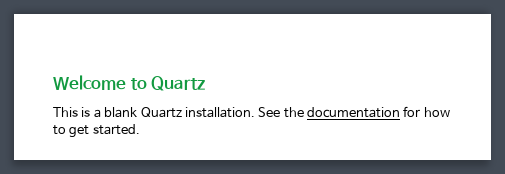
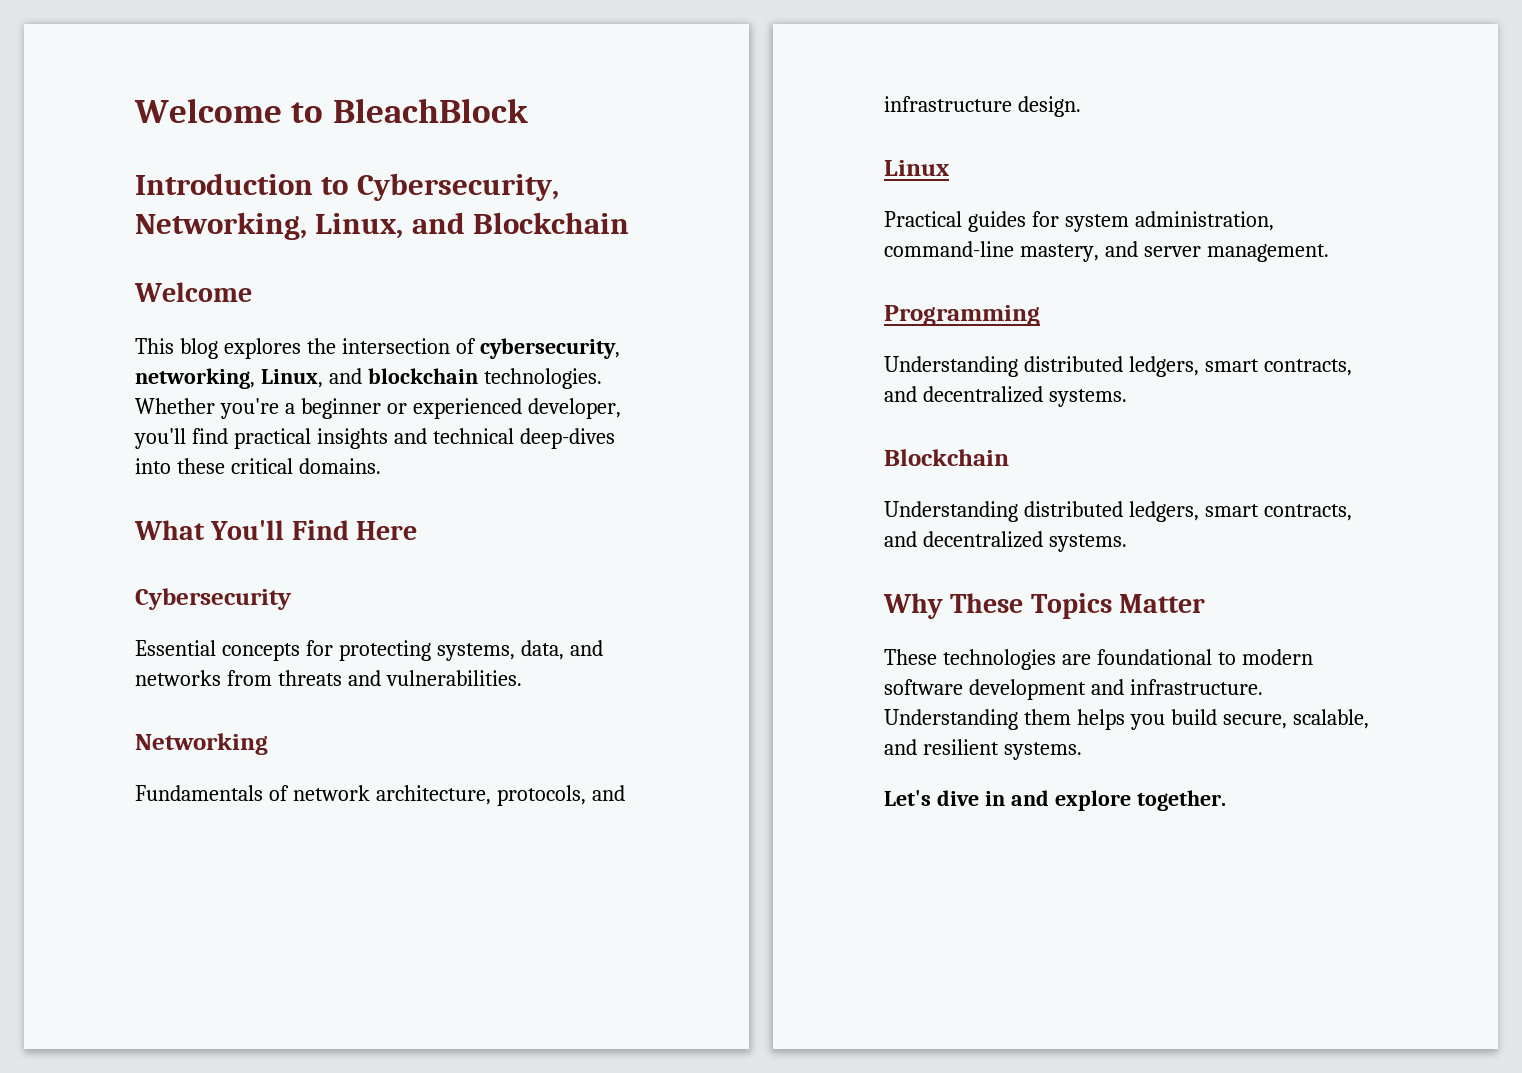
[151,76,206,91] [53,106,450,118] [53,124,140,138] Quartz // This is a blank Quartz installation. See the documentation for how to get started. -> [332,98,528,123] [135,173,559,201] [135,212,630,240] [134,282,252,302] [135,338,620,359] [135,368,602,389] [135,398,621,419] [134,428,615,449] [135,458,381,474] [134,520,418,540] [135,588,292,610] [135,640,603,661] [135,670,522,686] [135,733,268,755] [135,785,625,806] [884,96,1081,117] [884,160,949,176] [884,211,1274,232] [884,241,1329,262] [884,305,1040,326] [884,356,1352,377] [884,386,1127,407] [884,449,1009,466] [884,501,1352,522] [884,531,1127,552] [883,593,1206,619] [884,649,1313,670] [884,679,1263,700] [884,709,1369,730] [884,739,1082,760] [884,790,1226,811] BleachBlock // Introduction to Cybersecurity, Networking, Linux, and Blockchain // Welcome // This blog explores the intersection of cybersecurity, networking, Linux, and blockchain technologies. Whether you're a beginner or experienced developer, you'll find practical insights and technical deep-dives into these critical domains. // What You'll Find Here // Cybersecurity // Essential concepts for protecting systems, data, and networks from threats and vulnerabilities. // Networking // Fundamentals of network architecture, protocols, and infrastructure design. // Linux // Practical guides for system administration, command-line mastery, and server management. // Programming // Understanding distributed ledgers, smart contracts, and decentralized systems. // Blockchain // Understanding distributed ledgers, smart contracts, and decentralized systems. // Why These Topics Matter // These technologies are foundational to modern software development and infrastructure. Understanding them helps you build secure, scalable, and resilient systems. // Let's dive in and explore together.

